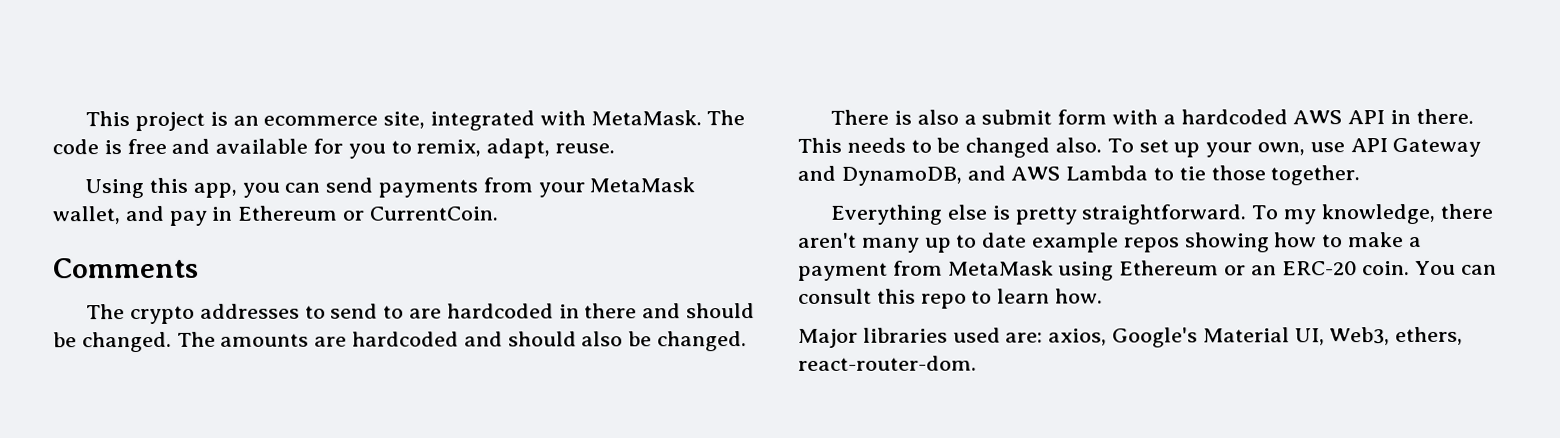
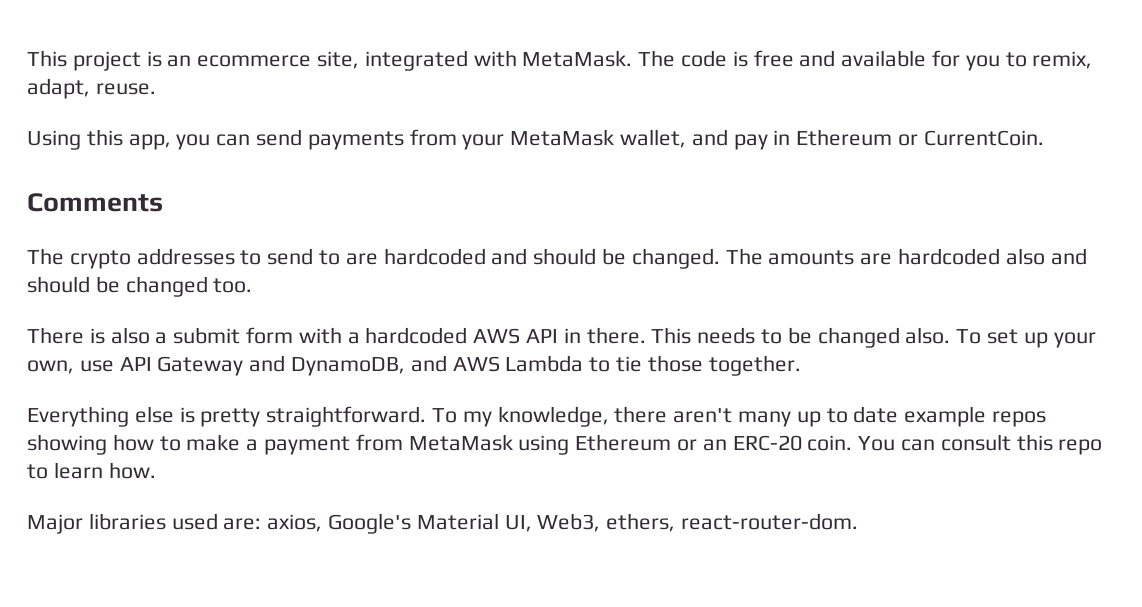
[558,303,638,319] in there -> (486, 256) none
[463,331,748,352] and should also be changed. -> [1005,248,1087,265] [27,276,253,297] also and should be changed too.

